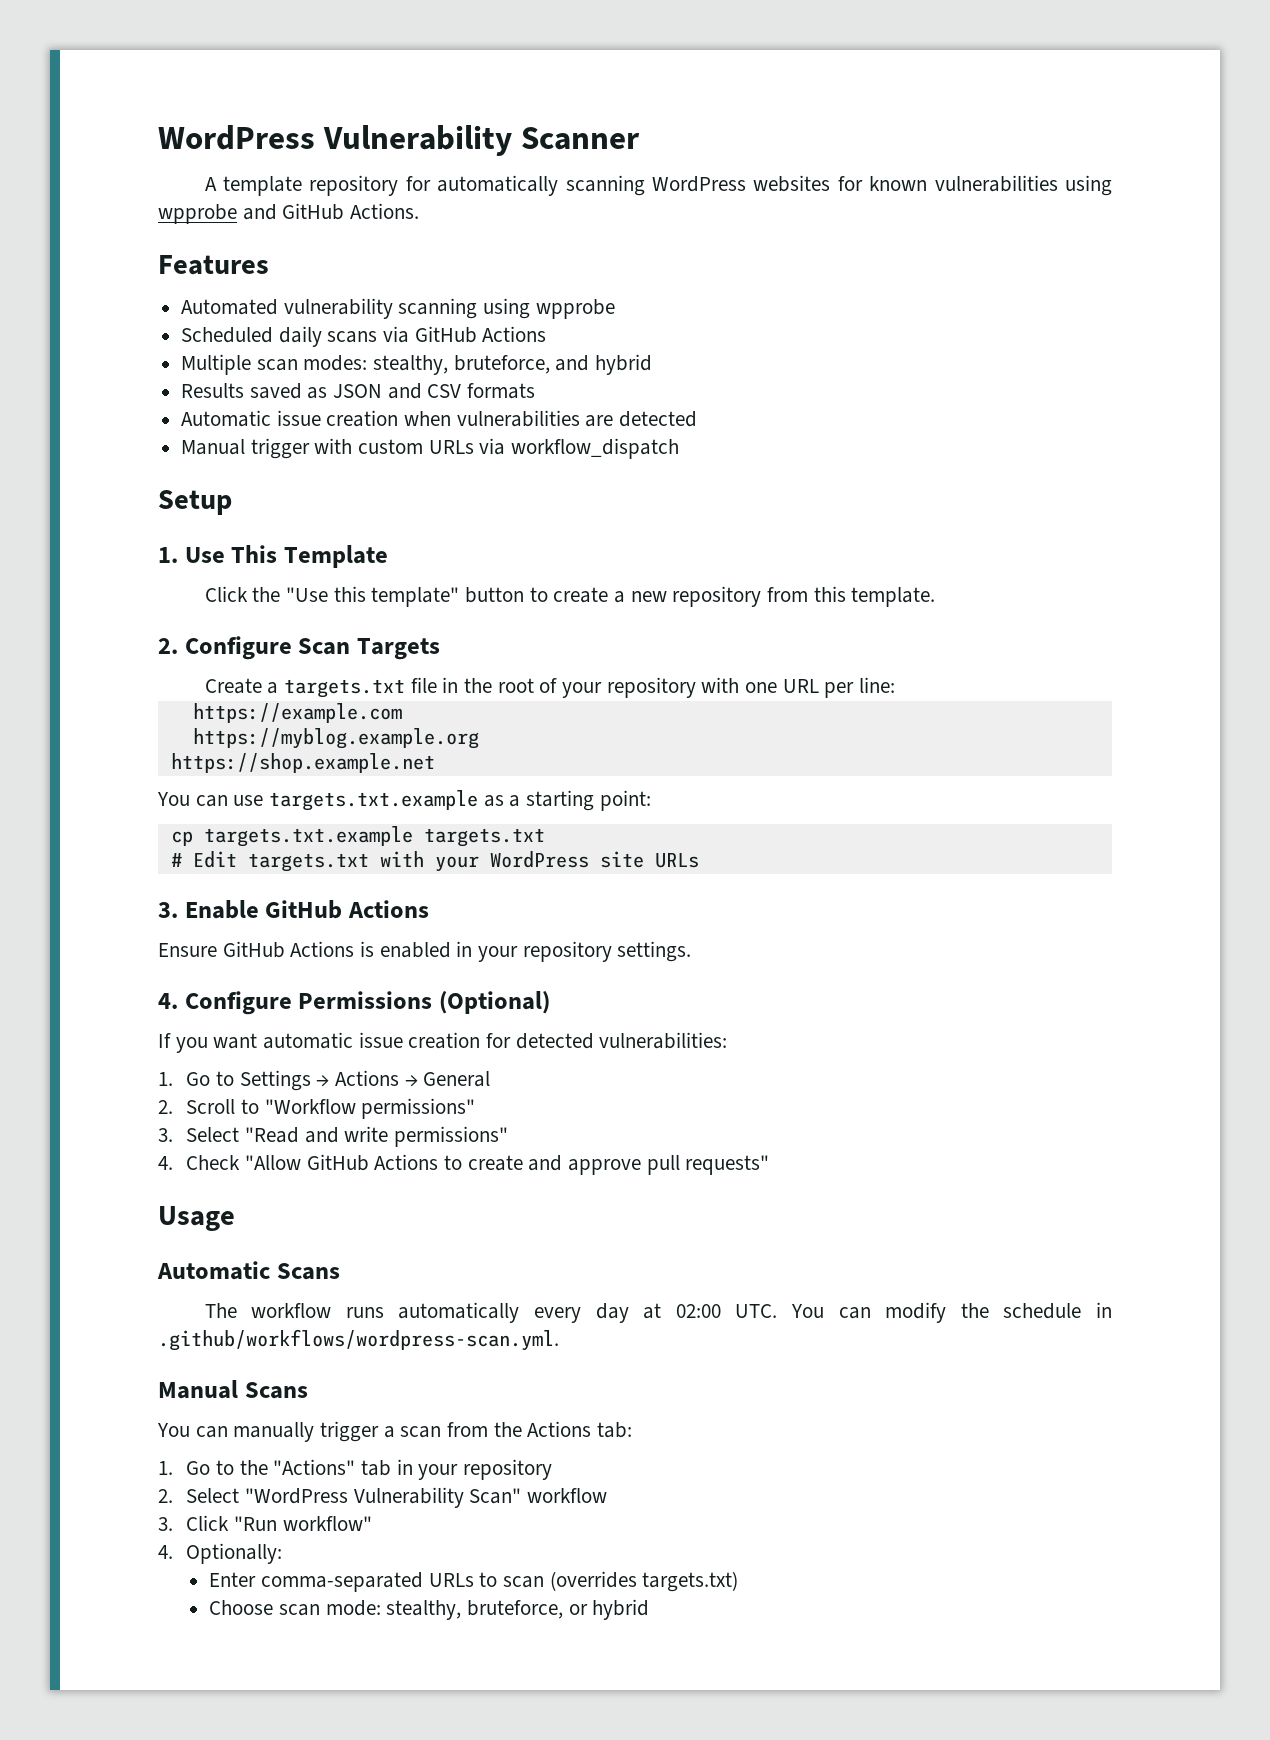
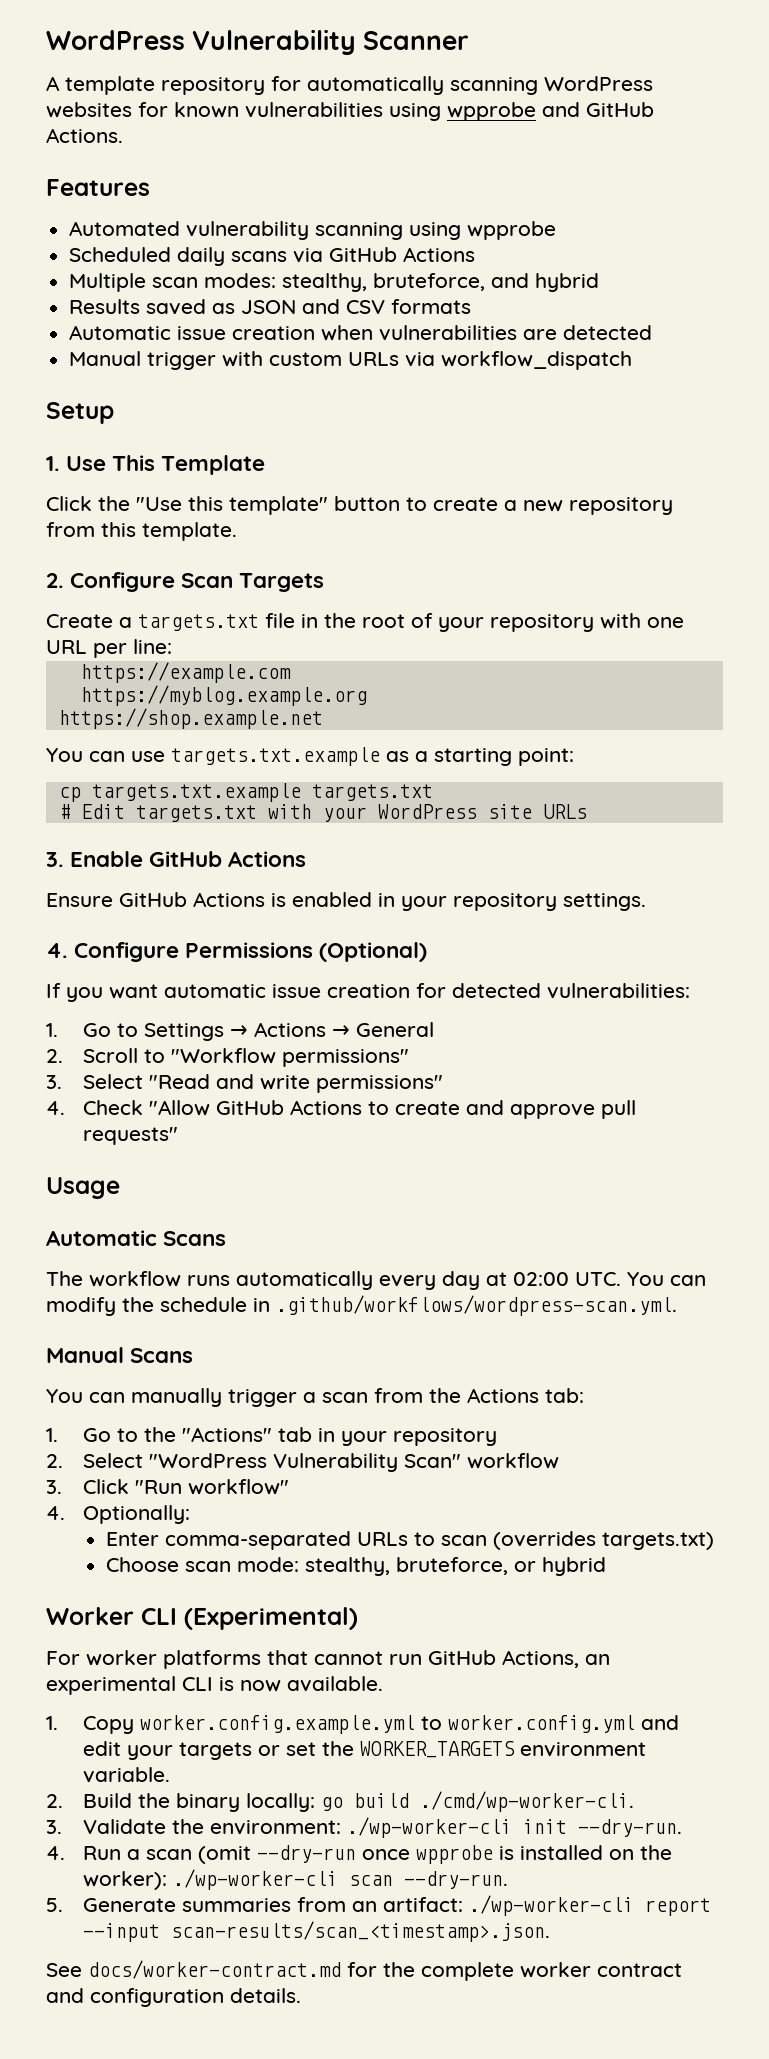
(650, 1609) none -> [46,1607,358,1630] [46,1650,610,1669] [46,1676,383,1695] [46,1715,680,1734] [83,1741,647,1760] [83,1767,171,1783] [46,1791,635,1812] [46,1817,683,1838] [46,1845,673,1864] [83,1869,509,1890] [46,1895,712,1916] [83,1921,551,1942] [46,1960,682,1981] [46,1988,301,2007] // Worker CLI (Experimental) // For worker platforms that cannot run GitHub Actions, an experimental CLI is now available. // 1. Copy worker.config.example.yml to worker.config.yml and edit your targets or set the WORKER_TARGETS environment variable. // 2. Build the binary locally: go build ./cmd/wp-worker-cli. // 3. Validate the environment: ./wp-worker-cli init --dry-run. // 4. Run a scan (omit --dry-run once wpprobe is installed on the worker): ./wp-worker-cli scan --dry-run. // 5. Generate summaries from an artifact: ./wp-worker-cli report --input scan-results/scan_<timestamp>.json. // See docs/worker-contract.md for the complete worker contract and configuration details.

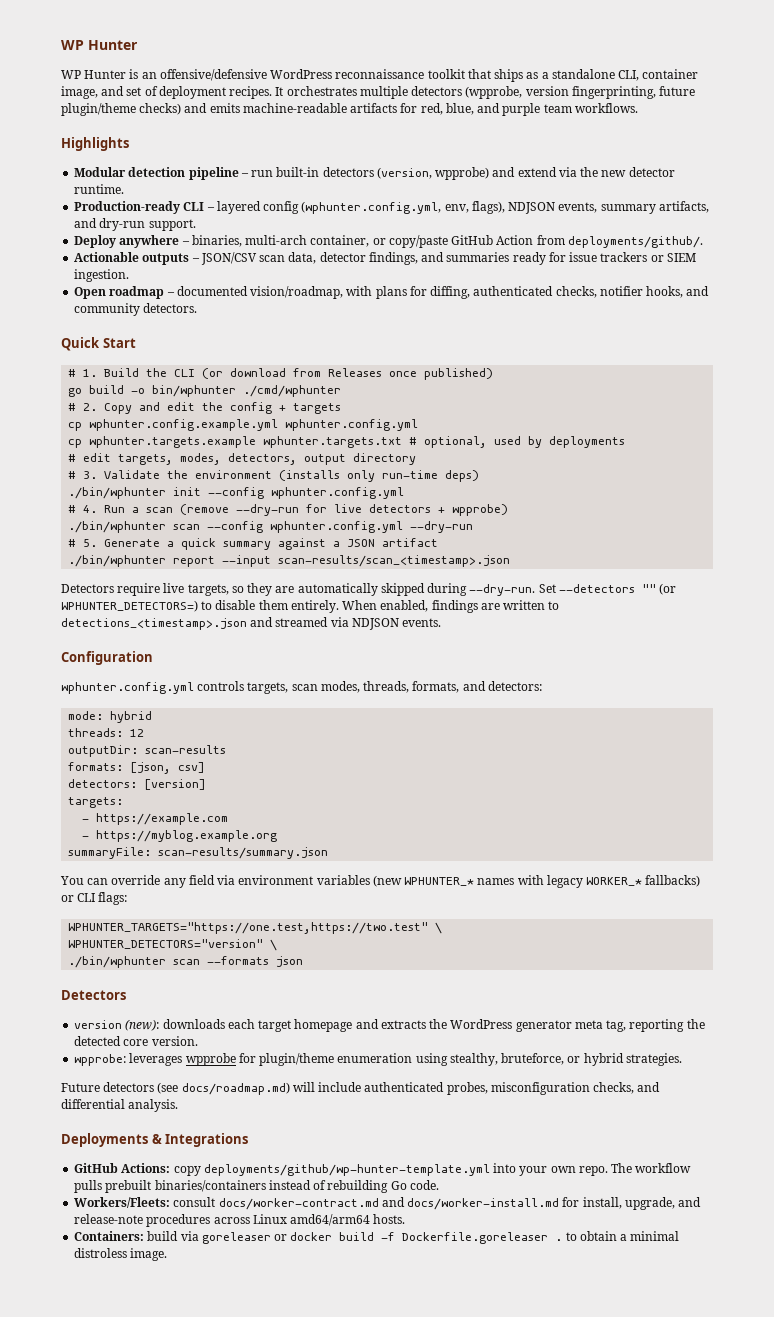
[46,29,470,55] [46,76,653,95] [46,102,654,121] [46,128,123,143] [46,179,150,196] [69,221,557,240] [69,247,476,266] [69,273,600,292] [69,299,472,315] [69,325,653,341] [69,351,633,370] [46,402,114,424] [46,455,266,475] [46,496,673,515] [46,522,237,541] [46,572,325,592] [46,613,684,632] [46,639,172,658] WordPress Vulnerability Scanner // A template repository for automatically scanning WordPress websites for known vulnerabilities using wpprobe and GitHub Actions. // Features // Automated vulnerability scanning using wpprobe // Scheduled daily scans via GitHub Actions // Multiple scan modes: stealthy, bruteforce, and hybrid // Results saved as JSON and CSV formats // Automatic issue creation when vulnerabilities are detected // Manual trigger with custom URLs via workflow_dispatch // Setup // 1. Use This Template // Click the "Use this template" button to create a new repository from this template. // 2. Configure Scan Targets // Create a targets.txt file in the root of your repository with one URL per line: // -> [61,40,138,50] [61,69,699,82] [61,86,696,99] [61,103,638,116] [61,137,129,151] [74,167,675,180] [74,184,125,194] [74,201,709,214] [74,218,196,231] [74,235,703,248] [74,252,696,265] [74,269,130,282] [74,286,710,299] [74,303,198,316] [61,337,136,351] [68,368,494,380] [68,385,342,397] [68,402,342,414] [68,419,419,431] [68,436,626,448] [68,453,417,465] [68,470,480,482] [68,487,405,499] [68,504,509,516] [68,521,474,533] [68,538,439,550] [68,555,511,567] [61,583,677,596] [61,600,560,613] [61,617,442,630] [61,651,153,665] [61,681,542,694] [68,711,153,723] [68,728,145,737] [68,745,227,757] [68,762,206,774] [68,779,207,790] [68,797,124,808] [82,819,90,822] WP Hunter // WP Hunter is an offensive/defensive WordPress reconnaissance toolkit that ships as a standalone CLI, container image, and set of deployment recipes. It orchestrates multiple detectors (wpprobe, version fingerprinting, future plugin/theme checks) and emits machine-readable artifacts for red, blue, and purple team workflows. // Highlights // Modular detection pipeline – run built-in detectors (version, wpprobe) and extend via the new detector runtime. // Production-ready CLI – layered config (wphunter.config.yml, env, flags), NDJSON events, summary artifacts, and dry-run support. // Deploy anywhere – binaries, multi-arch container, or copy/paste GitHub Action from deployments/github/. // Actionable outputs – JSON/CSV scan data, detector findings, and summaries ready for issue trackers or SIEM ingestion. // Open roadmap – documented vision/roadmap, with plans for diffing, authenticated checks, notifier hooks, and community detectors. // Quick Start // # 1. Build the CLI (or download from Releases once published) // go build -o bin/wphunter ./cmd/wphunter // # 2. Copy and edit the config + targets // cp wphunter.config.example.yml wphunter.config.yml // cp wphunter.targets.example wphunter.targets.txt # optional, used by deployments // # edit targets, modes, detectors, output directory // # 3. Validate the environment (installs only run-time deps) // ./bin/wphunter init --config wphunter.config.yml // # 4. Run a scan (remove --dry-run for live detectors + wpprobe) // ./bin/wphunter scan --config wphunter.config.yml --dry-run // # 5. Generate a quick summary against a JSON artifact // ./bin/wphunter report --input scan-results/scan_<timestamp>.json // Detectors require live targets, so they are automatically skipped during --dry-run. Set --detectors "" (or WPHUNTER_DETECTORS=) to disable them entirely. When enabled, findings are written to detections_<timestamp>.json and streamed via NDJSON events. // Configuration // wphunter.config.yml controls targets, scan modes, threads, formats, and detectors: // mode: hybrid // threads: 12 // outputDir: scan-results // formats: [json, csv] // detectors: [version] // targets: // -
(291, 672) none -> [82,836,90,839] -
[58,708,323,729] [46,747,574,766] [58,783,433,802] [58,804,587,822] [46,851,307,867] [46,892,646,911] [46,942,428,962] [46,983,690,1002] [46,1022,435,1041] [46,1048,410,1067] [46,1074,444,1093] [46,1100,637,1119] [83,1127,179,1145] [46,1177,120,1199] [46,1230,227,1246] [46,1271,706,1290] [46,1295,677,1316] [46,1347,194,1363] [46,1388,584,1407] [46,1427,498,1446] [46,1453,560,1472] [46,1479,290,1495] [46,1505,191,1524] [106,1531,715,1550] [106,1557,607,1576] [46,1607,358,1630] [46,1650,610,1669] [46,1676,383,1695] [46,1715,680,1734] [83,1741,647,1760] [83,1767,171,1783] [46,1791,635,1812] [46,1817,683,1838] [46,1845,673,1864] [83,1869,509,1890] [46,1895,712,1916] [83,1921,551,1942] [46,1960,682,1981] [46,1988,301,2007] https://shop.example.net // You can use targets.txt.example as a starting point: // cp targets.txt.example targets.txt // # Edit targets.txt with your WordPress site URLs // 3. Enable GitHub Actions // Ensure GitHub Actions is enabled in your repository settings. // 4. Configure Permissions (Optional) // If you want automatic issue creation for detected vulnerabilities: // 1. Go to Settings → Actions → General // 2. Scroll to "Workflow permissions" // 3. Select "Read and write permissions" // 4. Check "Allow GitHub Actions to create and approve pull requests" // Usage // Automatic Scans // The workflow runs automatically every day at 02:00 UTC. You can modify the schedule in .github/workflows/wordpress-scan.yml. // Manual Scans // You can manually trigger a scan from the Actions tab: // 1. Go to the "Actions" tab in your repository // 2. Select "WordPress Vulnerability Scan" workflow // 3. Click "Run workflow" // 4. Optionally: // Enter comma-separated URLs to scan (overrides targets.txt) // Choose scan mode: stealthy, bruteforce, or hybrid // Worker CLI (Experimental) // For worker platforms that cannot run GitHub Actions, an experimental CLI is now available. // 1. Copy worker.config.example.yml to worker.config.yml and edit your targets or set the WORKER_TARGETS environment variable. // 2. Build the binary locally: go build ./cmd/wp-worker-cli. // 3. Validate the environment: ./wp-worker-cli init --dry-run. // 4. Run a scan (omit --dry-run once wpprobe is installed on the worker): ./wp-worker-cli scan --dry-run. // 5. Generate summaries from an artifact: ./wp-worker-cli report --input scan-results/scan_<timestamp>.json. // See docs/worker-contract.md for the complete worker contract and configuration details. -> [68,847,329,859] [60,875,701,888] [61,892,128,905] [68,922,443,934] [68,939,278,951] [68,956,304,968] [61,990,126,1000] [74,1019,705,1032] [74,1036,198,1046] [74,1053,682,1066] [61,1082,661,1095] [61,1099,179,1112] [61,1133,249,1147] [74,1163,692,1176] [74,1180,439,1193] [74,1197,702,1210] [74,1214,406,1227] [74,1231,680,1244] [74,1248,168,1261] summaryFile: scan-results/summary.json // You can override any field via environment variables (new WPHUNTER_* names with legacy WORKER_* fallbacks) or CLI flags: // WPHUNTER_TARGETS="https://one.test,https://two.test" \ // WPHUNTER_DETECTORS="version" \ // ./bin/wphunter scan --formats json // Detectors // version (new): downloads each target homepage and extracts the WordPress generator meta tag, reporting the detected core version. // wpprobe: leverages wpprobe for plugin/theme enumeration using stealthy, bruteforce, or hybrid strategies. // Future detectors (see docs/roadmap.md) will include authenticated probes, misconfiguration checks, and differential analysis. // Deployments & Integrations // GitHub Actions: copy deployments/github/wp-hunter-template.yml into your own repo. The workflow pulls prebuilt binaries/containers instead of rebuilding Go code. // Workers/Fleets: consult docs/worker-contract.md and docs/worker-install.md for install, upgrade, and release-note procedures across Linux amd64/arm64 hosts. // Containers: build via goreleaser or docker build -f Dockerfile.goreleaser . to obtain a minimal distroless image.

